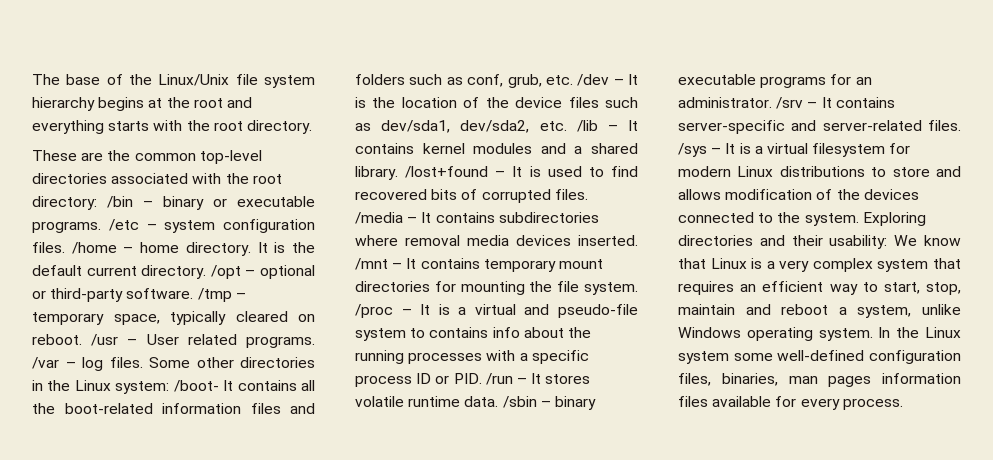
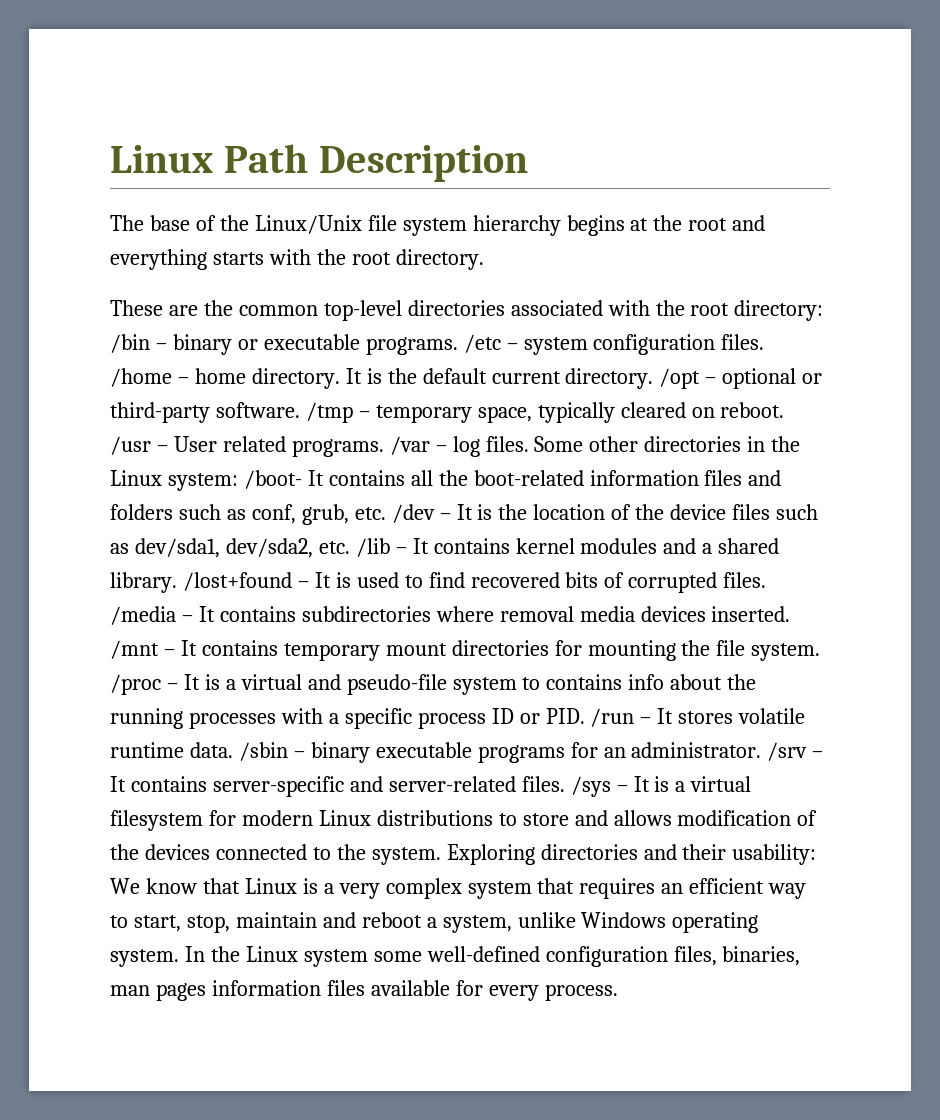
(32, 79) none -> [110,144,528,182] Linux Path Description //

